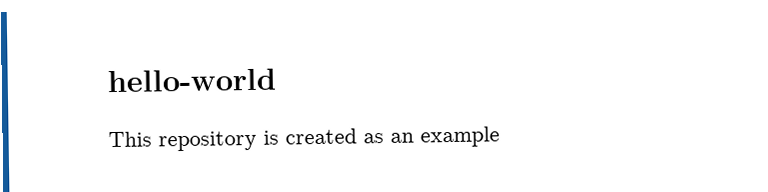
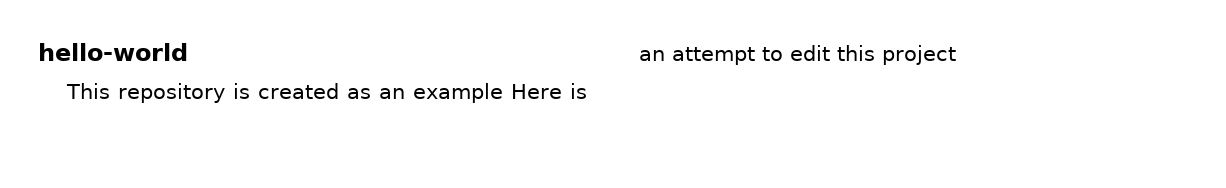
(500, 137) none -> [511,83,587,99] [639,45,956,65] Here is an attempt to edit this project

